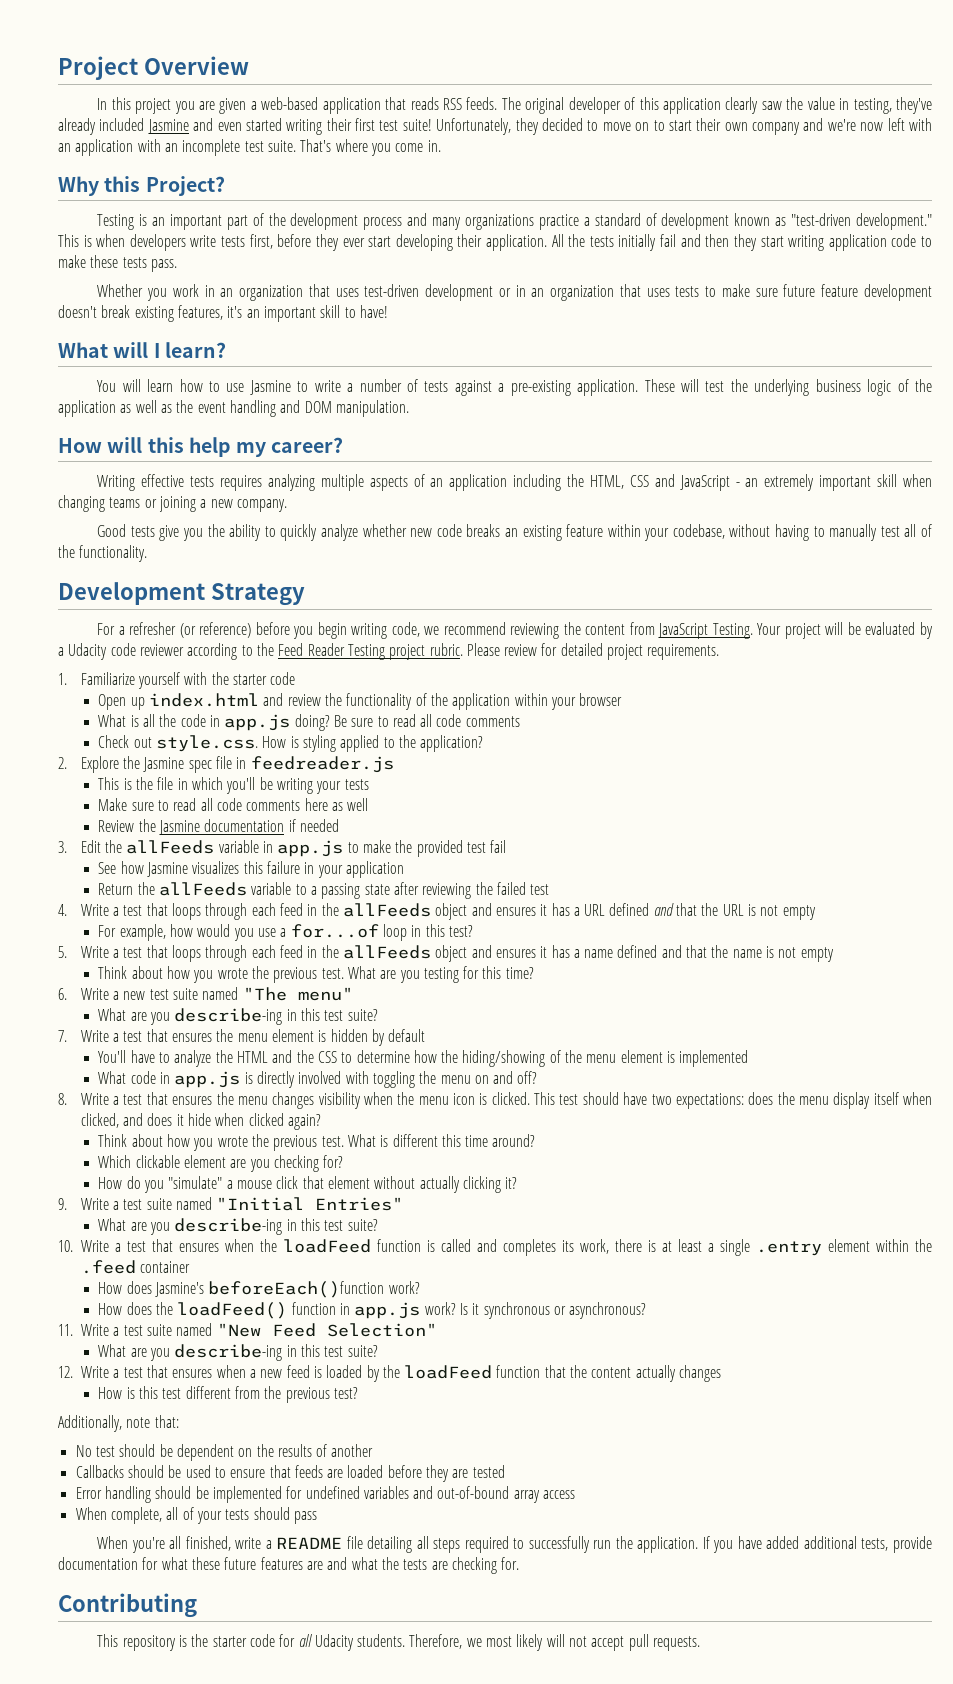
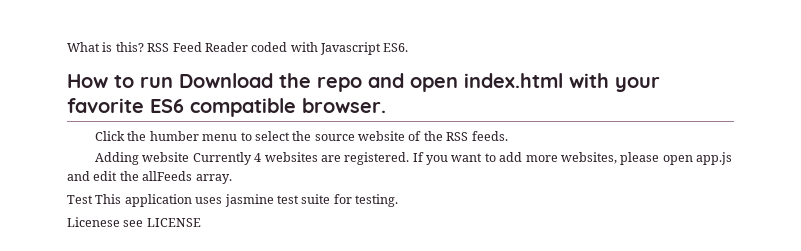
[58,56,249,80] [97,97,932,114] [58,118,932,135] [58,139,441,156] [58,176,225,196] [97,213,932,230] [58,234,933,251] [58,255,177,272] [97,284,933,301] [58,305,388,322] [58,342,226,358] [97,379,932,396] [58,400,409,417] [58,437,344,457] [97,474,933,491] [58,495,287,512] [97,524,933,541] [58,545,148,562] [58,582,305,606] [97,622,933,639] [58,643,720,660] [58,672,296,689] [98,693,623,710] [98,714,520,731] [98,735,484,752] [58,756,394,773] [98,777,369,794] [98,798,369,811] [98,819,339,835] [58,840,507,857] [98,861,404,878] [98,882,550,899] [58,903,816,920] [98,924,473,941] [58,945,834,962] [98,966,534,983] [58,987,353,1001] [98,1008,378,1025] [58,1029,426,1046] [98,1050,749,1067] [98,1071,538,1088] [58,1092,933,1109] [80,1113,321,1130] [98,1134,536,1151] [98,1155,344,1172] [98,1176,518,1193] [58,1197,404,1211] [98,1218,378,1235] [58,1239,932,1256] [81,1260,191,1274] [98,1281,420,1298] [98,1302,647,1319] [58,1323,437,1337] [98,1344,378,1361] [58,1365,722,1382] [98,1386,358,1403] [58,1415,179,1432] [75,1444,374,1461] [75,1465,505,1482] [75,1486,576,1503] [75,1507,317,1524] [97,1536,932,1553] [58,1557,520,1574] [58,1593,197,1618] [97,1634,701,1651] Project Overview // In this project you are given a web-based application that reads RSS feeds. The original developer of this application clearly saw the value in testing, they've already included Jasmine and even started writing their first test suite! Unfortunately, they decided to move on to start their own company and we're now left with an application with an incomplete test suite. That's where you come in. // Why this Project? // Testing is an important part of the development process and many organizations practice a standard of development known as "test-driven development." This is when developers write tests first, before they ever start developing their application. All the tests initially fail and then they start writing application code to make these tests pass. // Whether you work in an organization that uses test-driven development or in an organization that uses tests to make sure future feature development doesn't break existing features, it's an important skill to have! // What will I learn? // You will learn how to use Jasmine to write a number of tests against a pre-existing application. These will test the underlying business logic of the application as well as the event handling and DOM manipulation. // How will this help my career? // Writing effective tests requires analyzing multiple aspects of an application including the HTML, CSS and JavaScript - an extremely important skill when changing teams or joining a new company. // Good tests give you the ability to quickly analyze whether new code breaks an existing feature within your codebase, without having to manually test all of the functionality. // Development Strategy // For a refresher (or reference) before you begin writing code, we recommend reviewing the content from JavaScript Testing. Your project will be evaluated by a Udacity code reviewer according to the Feed Reader Testing project rubric. Please review for detailed project requirements. // 1. Familiarize yourself with the starter code // Open up index.html and review the functionality of the application within your browser // What is all the code in app.js doing? Be sure to read all code comments // Check out style.css. How is styling applied to the application? // 2. Explore the Jasmine spec file in feedreader.js // This is the file in which you'll be writing your tests // Make sure to read all code comments here as well // Review the Jasmine documentation if needed // 3. Edit the allFeeds variable in app.js to make the provided test fail // See how Jasmine visualizes this failure in your application // Return the allFeeds variable to a passing state after reviewing the failed test // 4. Write a test that loops through each feed in the allFeeds object and ensures it has a URL defined and that the URL is not empty // For example, how would you use a for...of loop in this test? // 5. Write a test that loops through each feed in the allFeeds object and ensures it has a name defined and that the name is not empty // Think about how you wrote the previous test. What are you testing for this time? // 6. Write a new test suite named "The menu" // What are you describe-ing in this test suite? // 7. Write a test that ensures the menu element is hidden by default // You'll have to analyze the HTML and the CSS to determine how the hiding/showing of the menu element is implemented // What code in app.js is directly involved with toggling the menu on and off? // 8. Write a test that ensures the menu changes visibility when the menu icon is clicked. This test should have two expectations: does the menu display itself when clicked, and does it hide when clicked again? // Think about how you wrote the previous test. What is different this time around? // Which clickable element are you checking for? // How do you "simulate" a mouse click that element without actually clicking it? // 9. Write a test suite named "Initial Entries" // What are you describe-ing in this test suite? // 10. Write a test that ensures when the loadFeed function is called and completes its work, there is at least a single .entry element within the .feed container // How does Jasmine's beforeEach()function work? // How does the loadFeed() function in app.js work? Is it synchronous or asynchronous? // 11. Write a test suite named "New Feed Selection" // What are you describe-ing in this test suite? // 12. Write a test that ensures when a new feed is loaded by the loadFeed function that the content actually changes // How is this test different from the previous test? // Additionally, note that: // No test should be dependent on the results of another // Callbacks should be used to ensure that feeds are loaded before they are tested // Error handling should be implemented for undefined variables and out-of-bound array access // When complete, all of your tests should pass // When you're all finished, write a README file detailing all steps required to successfully run the application. If you have added additional tests, provide documentation for what these future features are and what the tests are checking for. // Contributing // This repository is the starter code for all Udacity students. Therefore, we most likely will not accept pull requests. -> [67,42,409,55] [67,73,660,92] [67,98,386,117] [95,131,508,141] [95,152,733,165] [67,171,232,184] [67,194,398,207] [67,217,201,227] What is this? RSS Feed Reader coded with Javascript ES6. // How to run Download the repo and open index.html with your favorite ES6 compatible browser. // Click the humber menu to select the source website of the RSS feeds. // Adding website Currently 4 websites are registered. If you want to add more websites, please open app.js and edit the allFeeds array. // Test This application uses jasmine test suite for testing. // Licenese see LICENSE

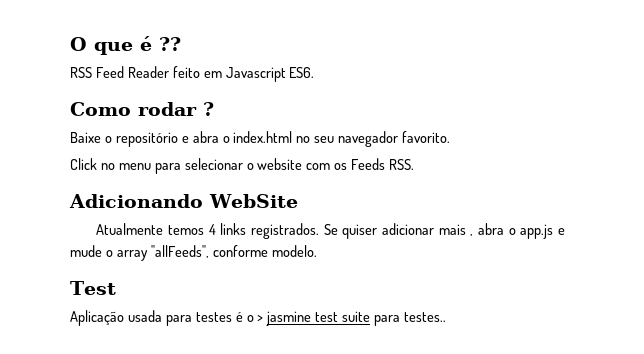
[67,42,144,52] What is this? -> [70,36,181,55] O que é ?? //
[251,42,318,52] coded with -> [172,66,222,78] feito em
[67,73,660,92] [67,98,386,117] [95,131,508,141] [95,152,733,165] [67,171,232,184] [67,194,398,207] [67,217,201,227] How to run Download the repo and open index.html with your favorite ES6 compatible browser. // Click the humber menu to select the source website of the RSS feeds. // Adding website Currently 4 websites are registered. If you want to add more websites, please open app.js and edit the allFeeds array. // Test This application uses jasmine test suite for testing. // Licenese see LICENSE -> [70,102,214,116] [70,131,451,147] [70,158,415,174] [69,194,298,208] [96,223,565,239] [70,245,317,261] [70,281,116,295] [70,310,447,326] Como rodar ? // Baixe o repositório e abra o index.html no seu navegador favorito. // Click no menu para selecionar o website com os Feeds RSS. // Adicionando WebSite // Atualmente temos 4 links registrados. Se quiser adicionar mais , abra o app.js e mude o array "allFeeds", conforme modelo. // Test // Aplicação usada para testes é o > jasmine test suite para testes..

